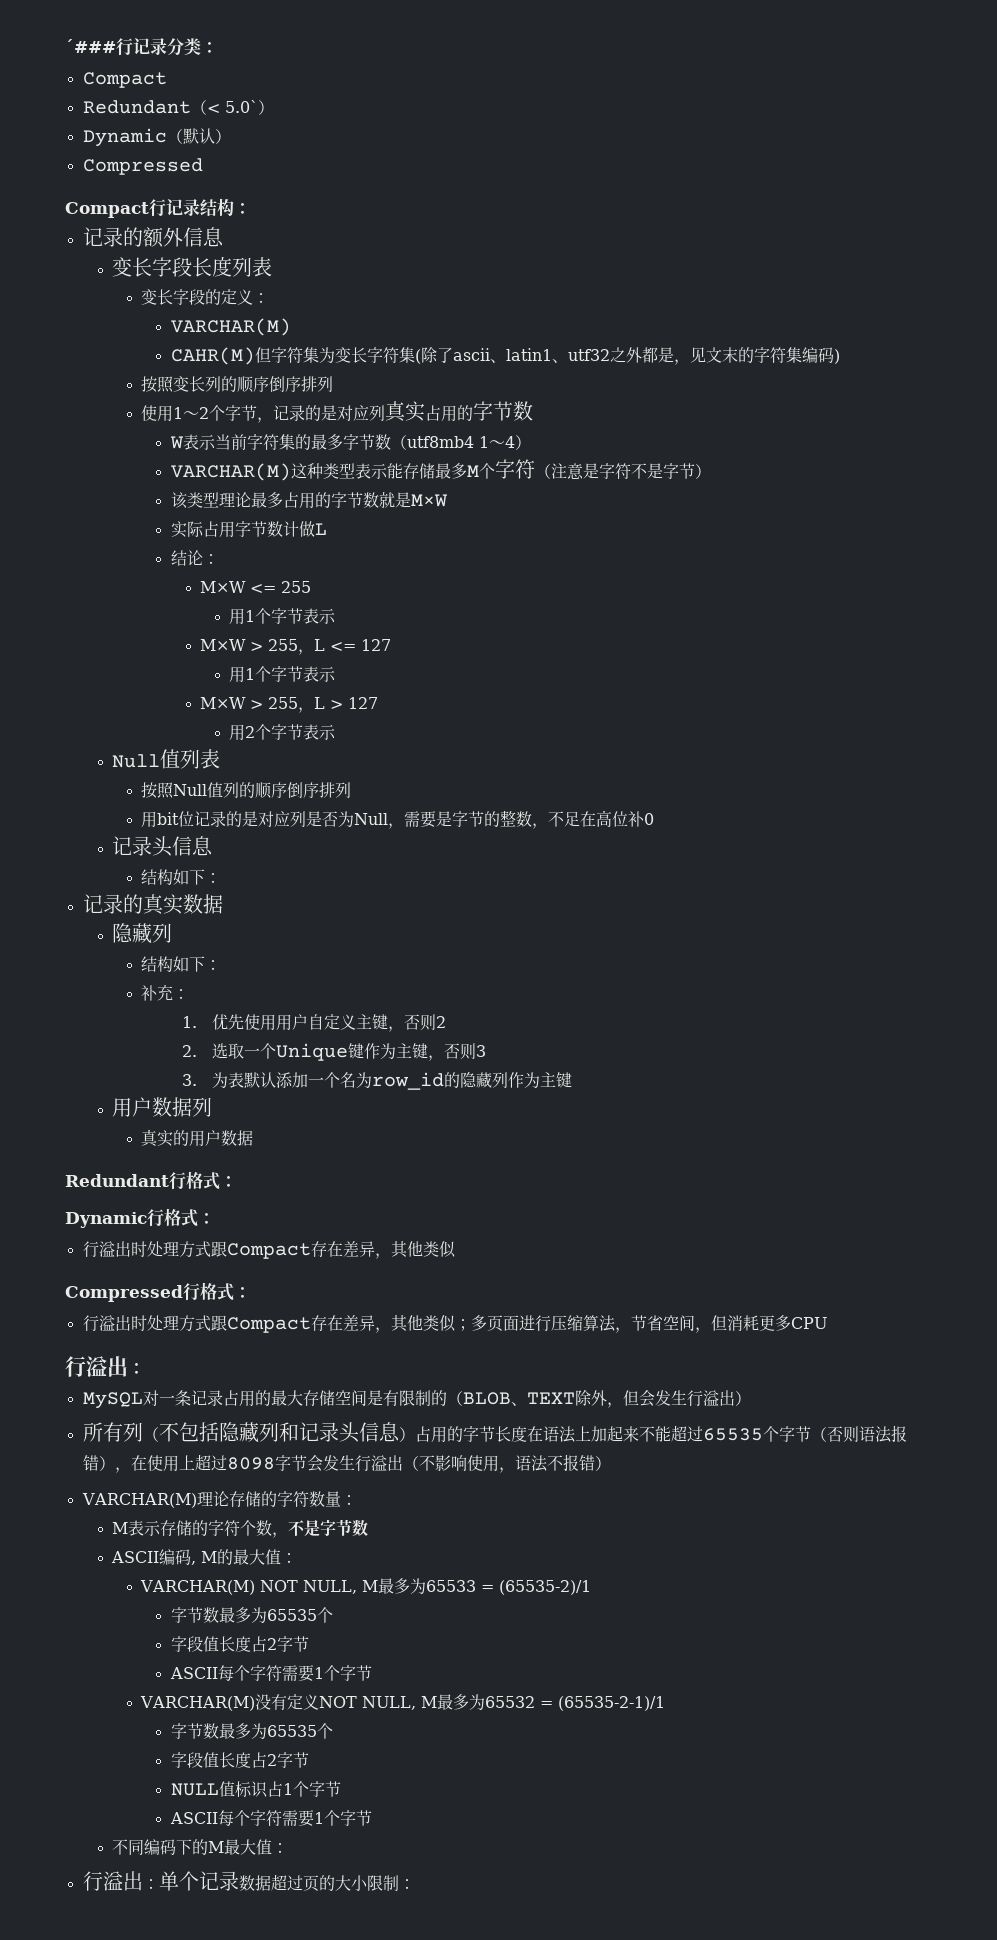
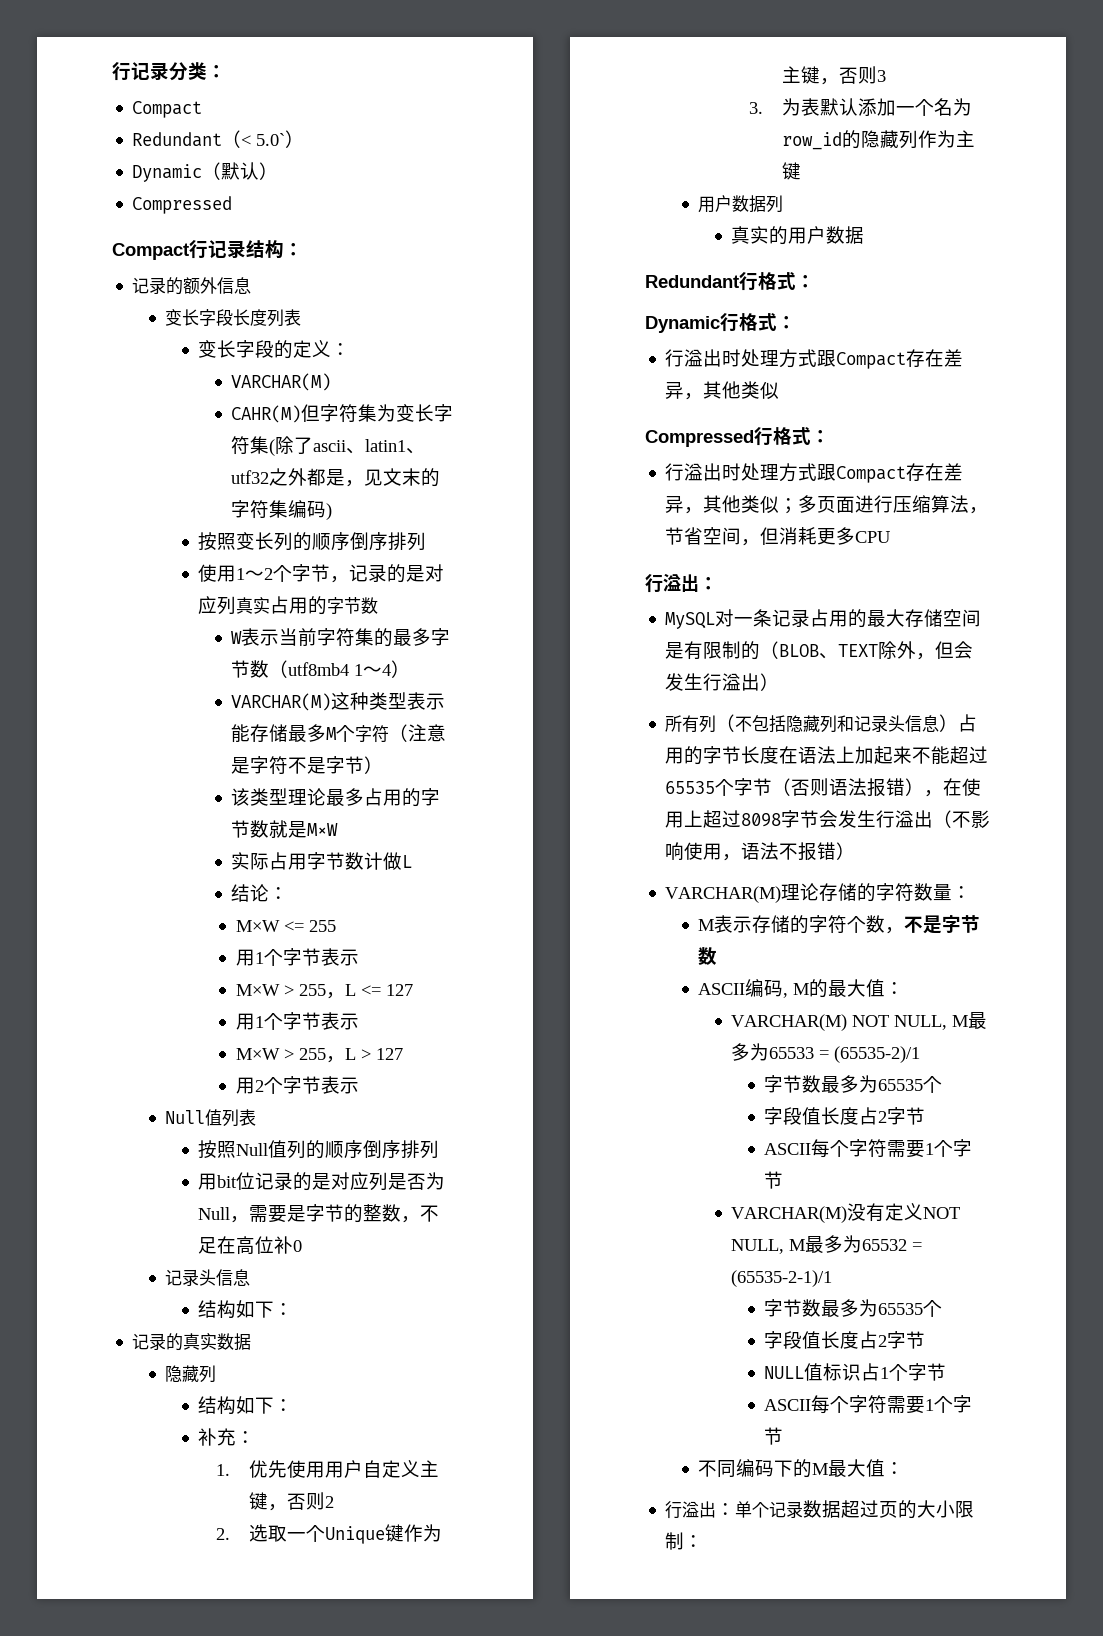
[65,39,116,53] ´### -> (112, 71) none

